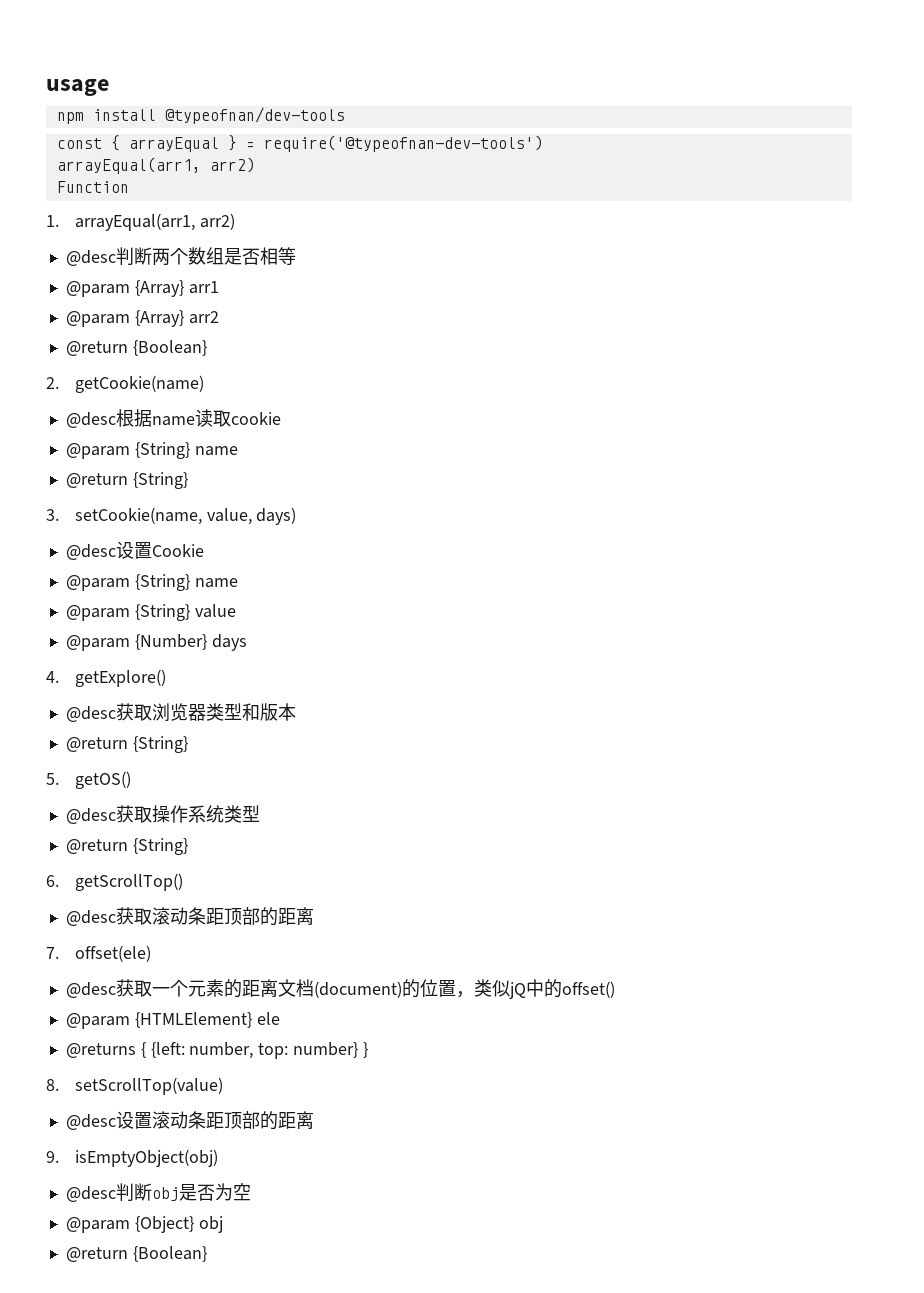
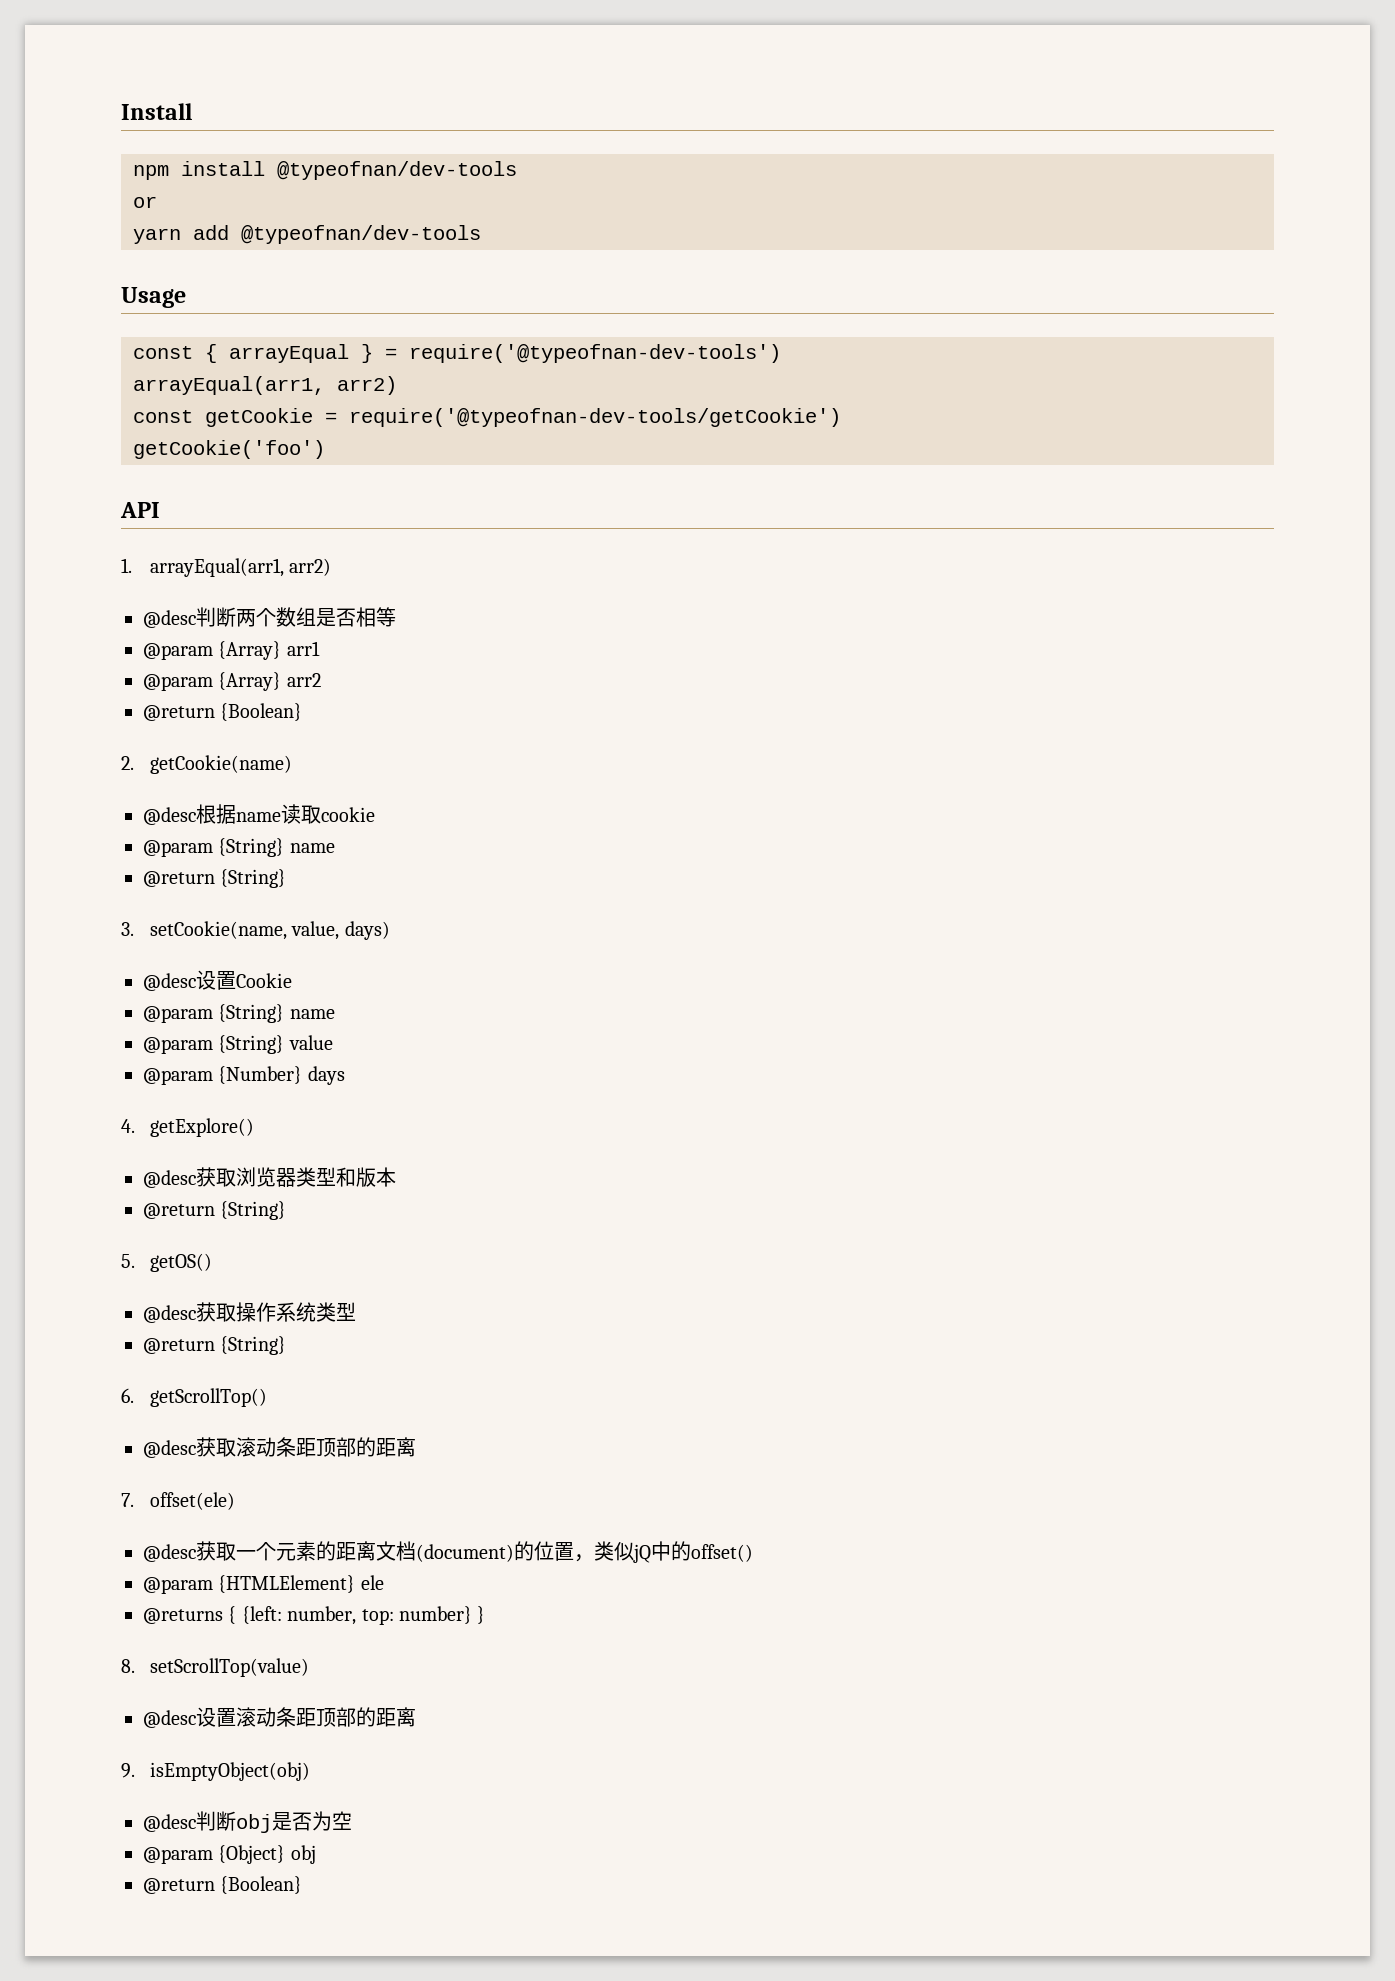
[46,79,109,96] usage -> [121,103,192,120] Install
(345, 115) none -> [133,196,157,208] [133,225,481,244] [121,287,186,308] // or // yarn add @typeofnan/dev-tools // Usage
[56,181,129,193] Function -> [133,408,841,427] [133,440,325,459] [120,502,160,518] const getCookie = require('@typeofnan-dev-tools/getCookie') // getCookie('foo') // API

